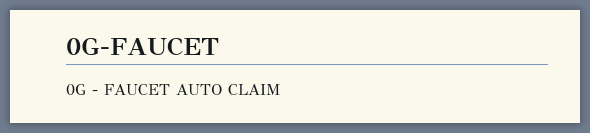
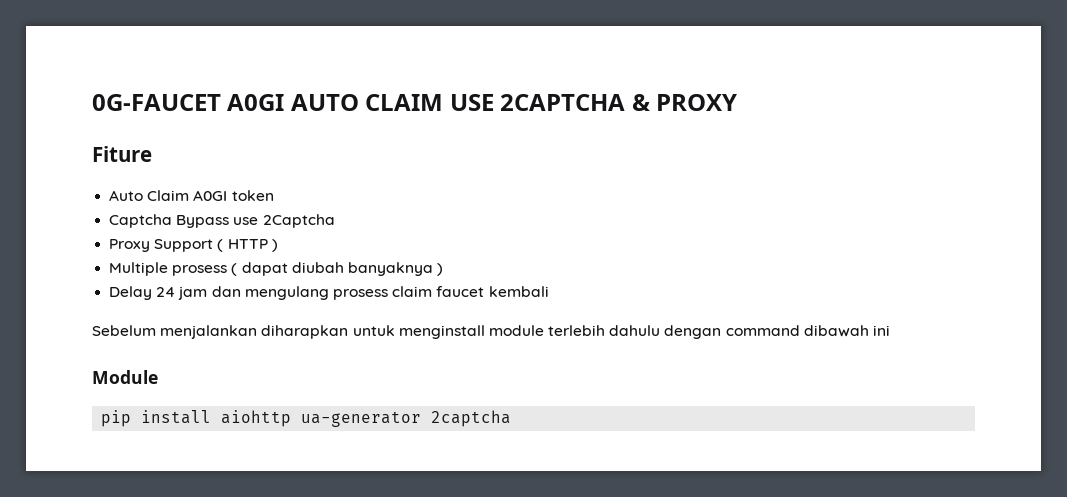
[66,84,281,96] // 0G - FAUCET AUTO CLAIM -> [227,94,738,111] [92,146,152,162] [109,190,274,201] [109,214,335,228] [109,239,278,252] [109,262,444,276] [109,286,549,300] [92,325,891,339] [92,370,158,384] [101,410,512,427] A0GI AUTO CLAIM USE 2CAPTCHA & PROXY // Fiture // Auto Claim A0GI token // Captcha Bypass use 2Captcha // Proxy Support ( HTTP ) // Multiple prosess ( dapat diubah banyaknya ) // Delay 24 jam dan mengulang prosess claim faucet kembali // Sebelum menjalankan diharapkan untuk menginstall module terlebih dahulu dengan command dibawah ini // Module // pip install aiohttp ua-generator 2captcha

